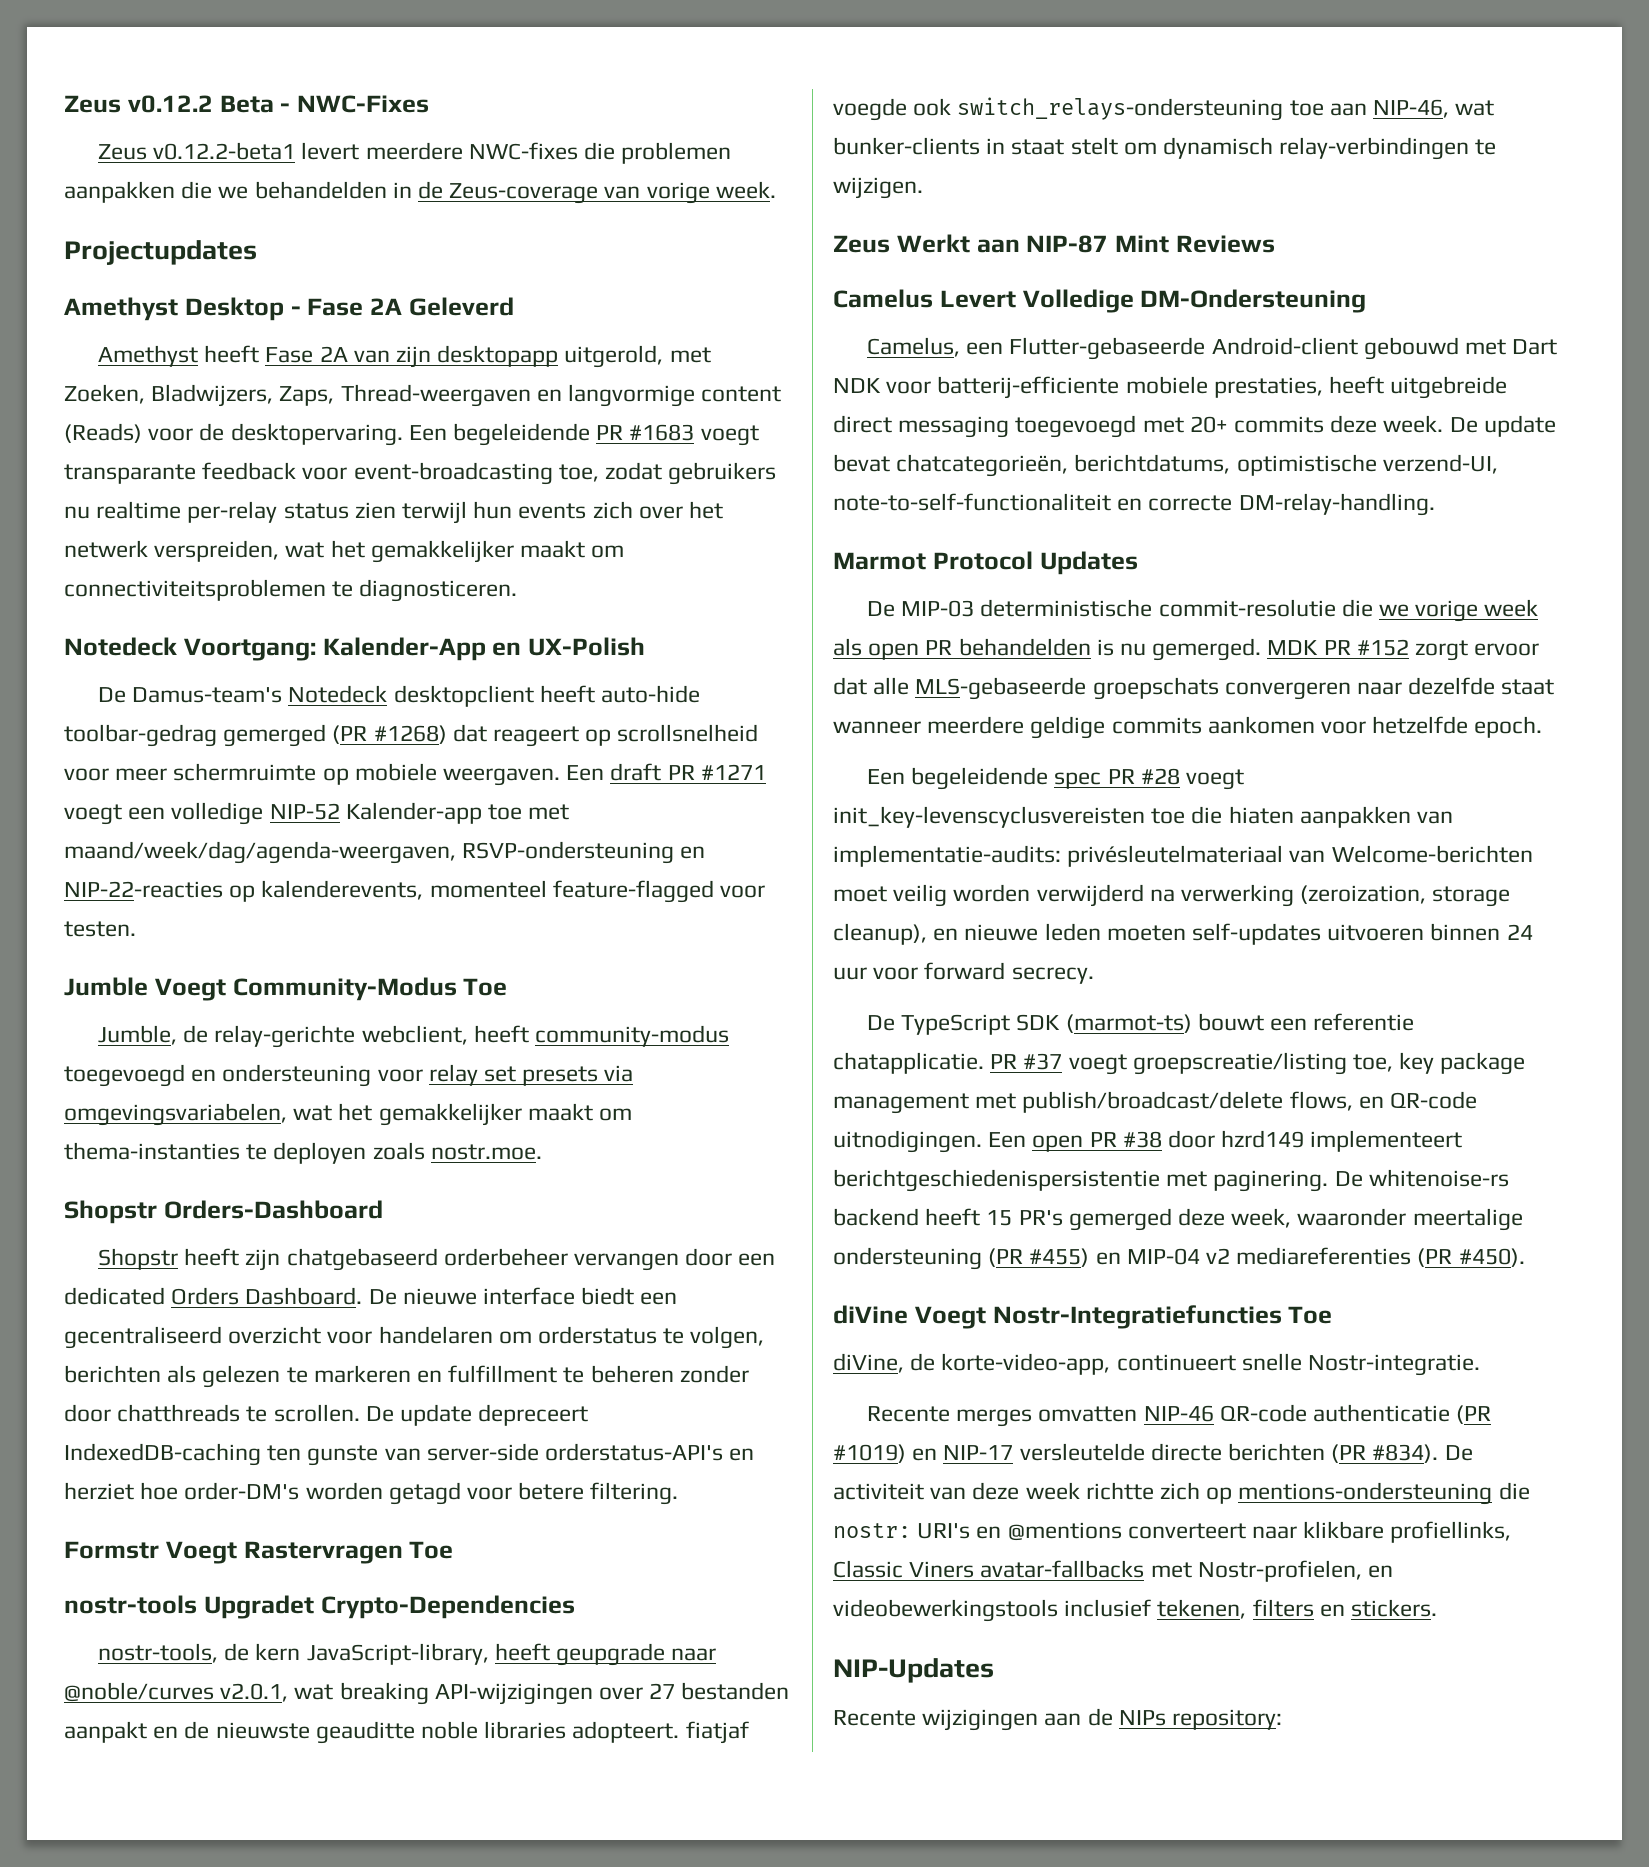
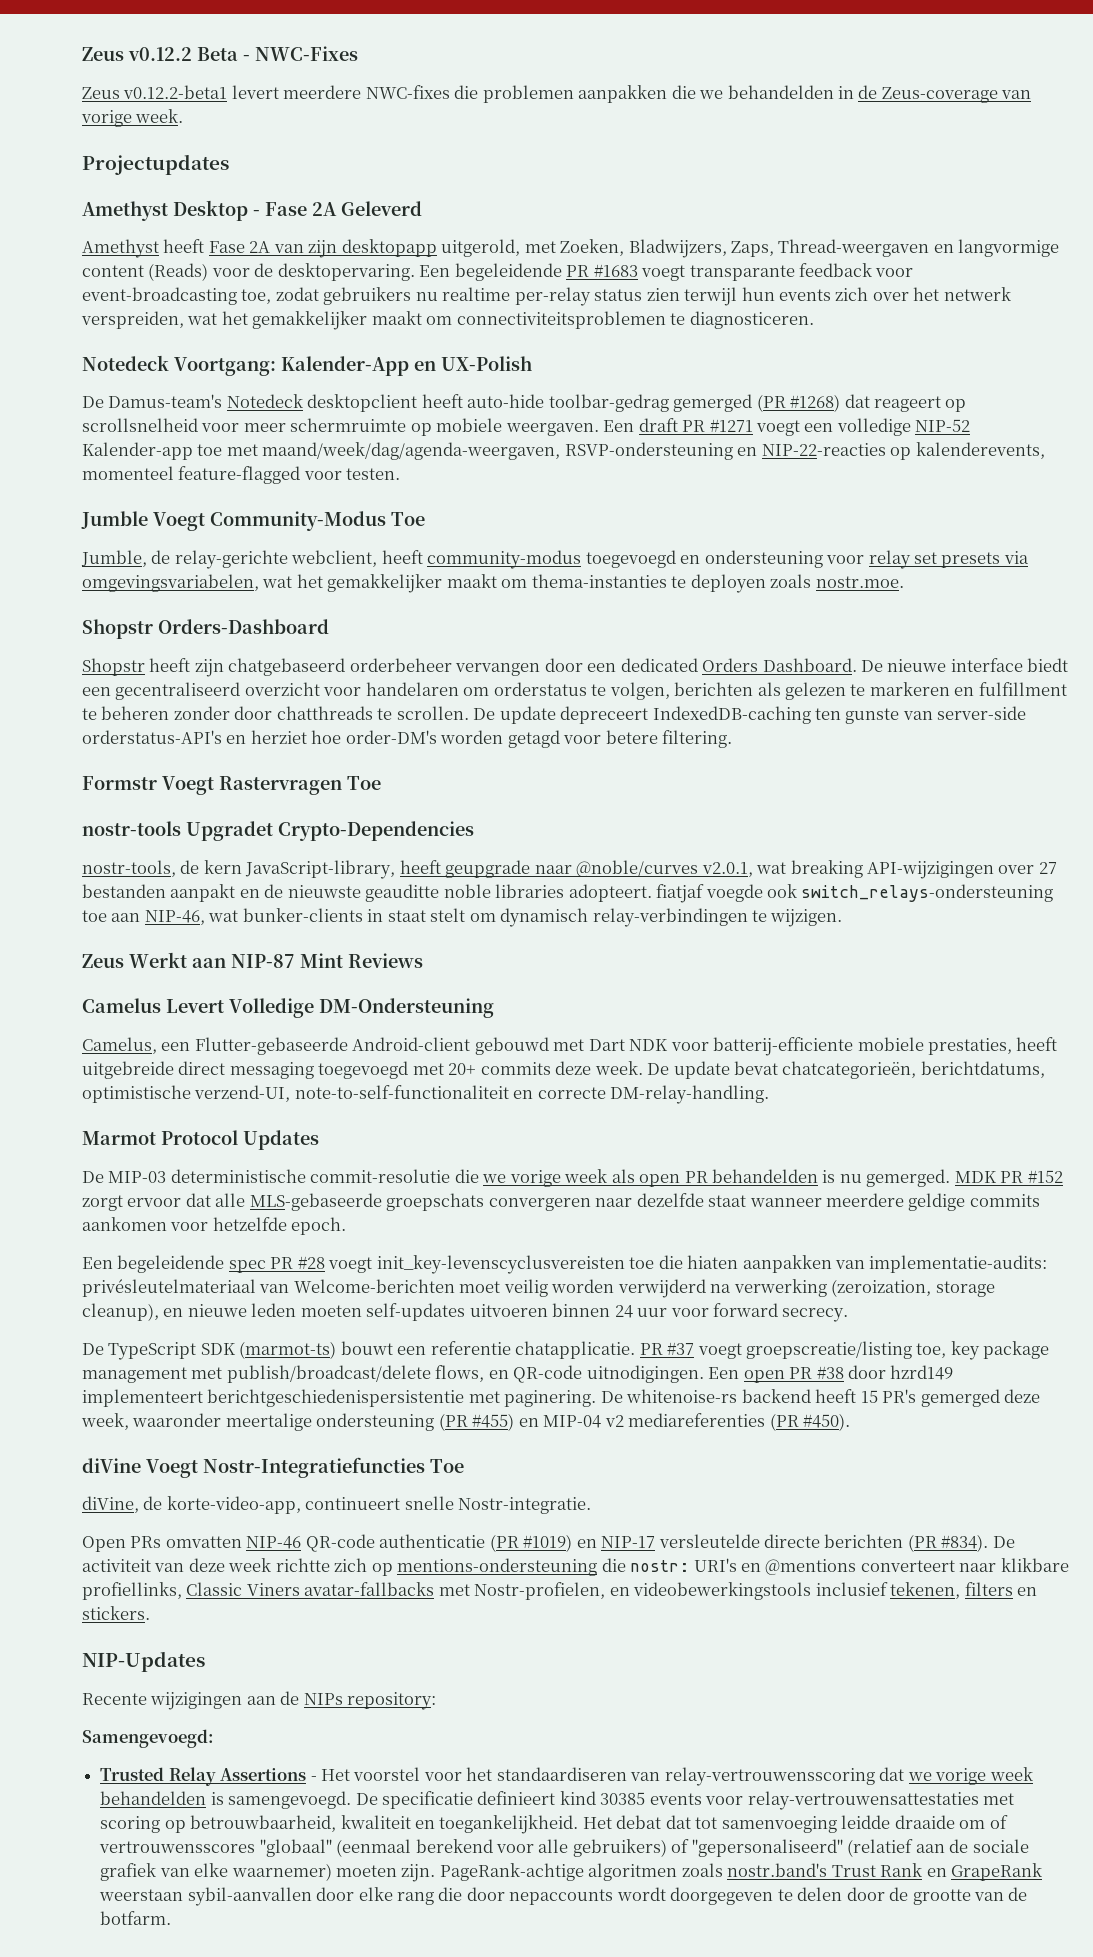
[866,1406,1033,1427] Recente merges -> [82,1536,162,1552] Open PRs
(1283, 1719) none -> [82,1729,214,1748] [100,1767,1033,1786] [100,1791,1015,1810] [100,1815,1008,1834] [99,1839,1029,1857] [100,1863,1043,1882] [99,1887,1028,1906] [100,1911,172,1925] // Samengevoegd: // Trusted Relay Assertions - Het voorstel voor het standaardiseren van relay-vertrouwensscoring dat we vorige week behandelden is samengevoegd. De specificatie definieert kind 30385 events voor relay-vertrouwensattestaties met scoring op betrouwbaarheid, kwaliteit en toegankelijkheid. Het debat dat tot samenvoeging leidde draaide om of vertrouwensscores "globaal" (eenmaal berekend voor alle gebruikers) of "gepersonaliseerd" (relatief aan de sociale grafiek van elke waarnemer) moeten zijn. PageRank-achtige algoritmen zoals nostr.band's Trust Rank en GrapeRank weerstaan sybil-aanvallen door elke rang die door nepaccounts wordt doorgegeven te delen door de grootte van de botfarm.

